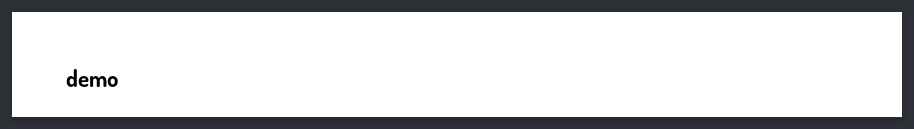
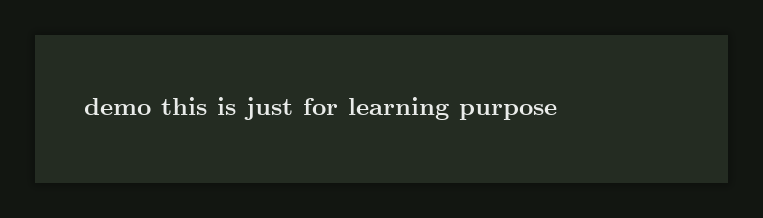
(118, 78) none -> [161,97,557,120] this is just for learning purpose

